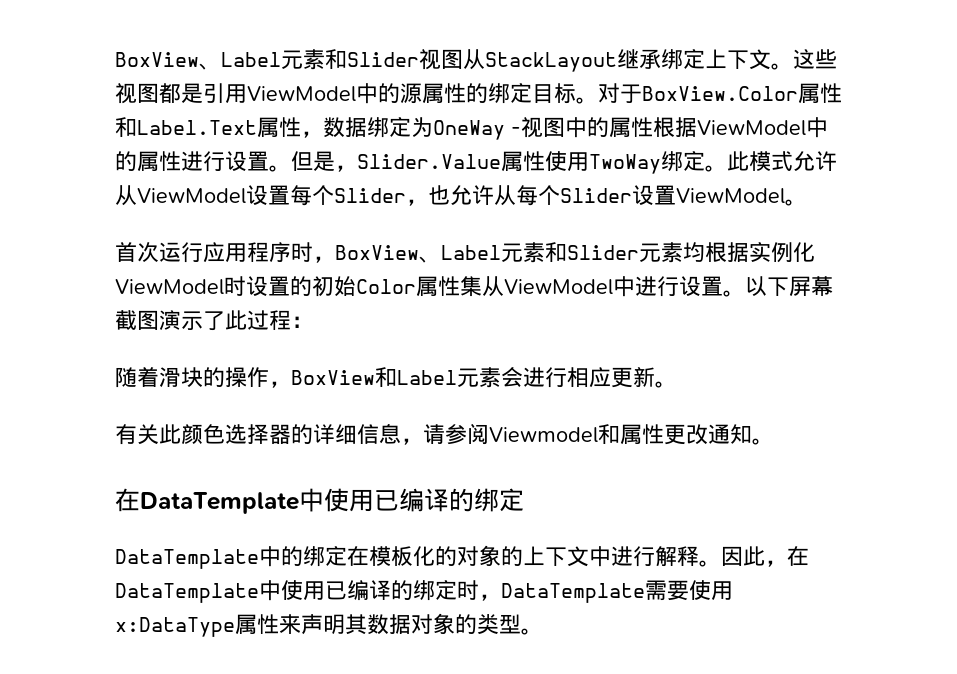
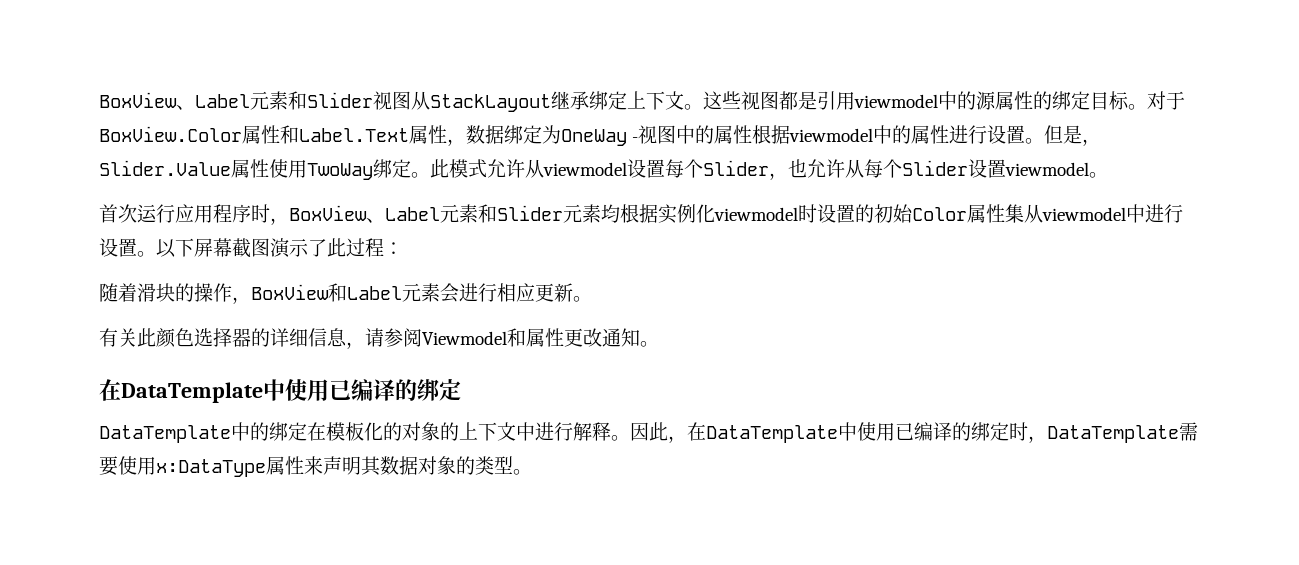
[247,86,356,102] ViewModel -> [854,94,938,108] viewmodel
[697,120,806,136] ViewModel -> [789,128,874,142] viewmodel
[137,188,246,204] ViewModel -> [543,162,627,176] viewmodel
[676,188,785,204] ViewModel -> [1005,162,1089,176] viewmodel
[115,279,224,295] ViewModel -> [714,207,798,221] viewmodel
[504,279,613,295] ViewModel -> [1042,207,1126,221] viewmodel

